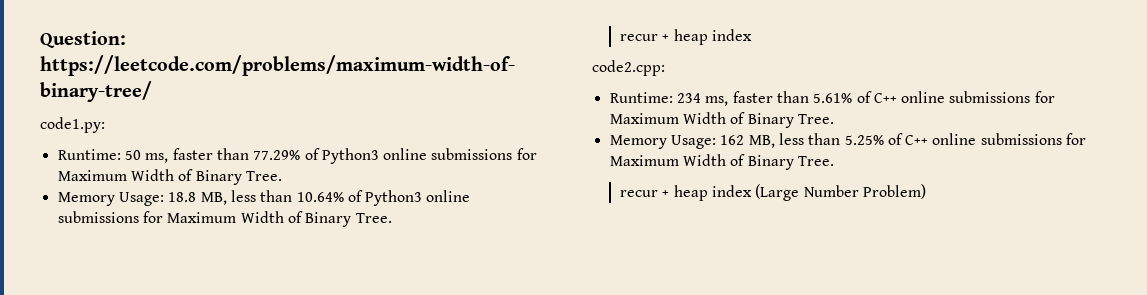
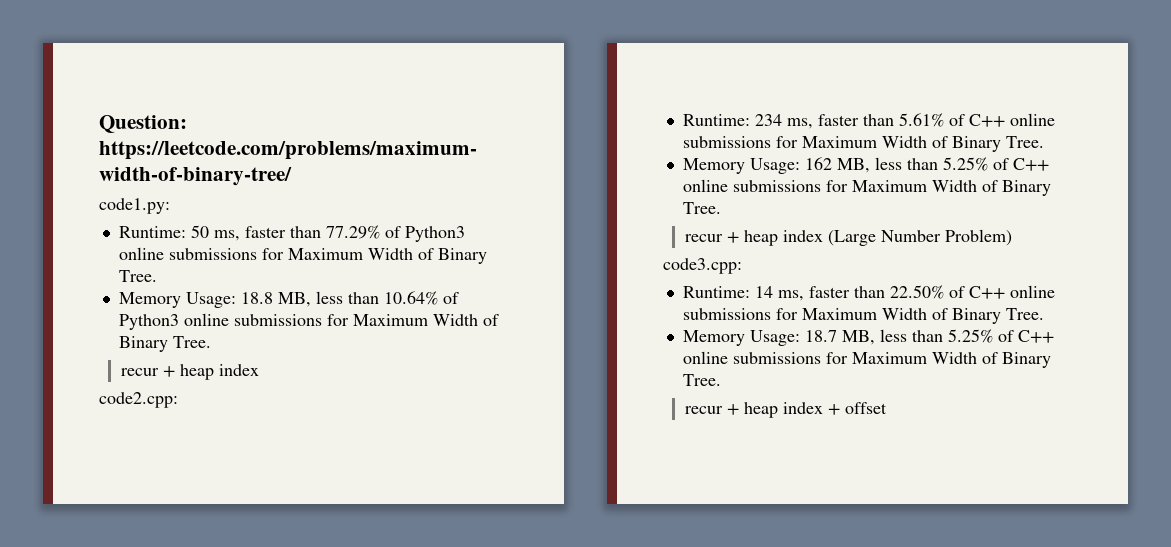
(926, 191) none -> [663,258,742,274] [682,285,1055,301] [682,308,1044,324] [682,329,1054,346] [682,351,1051,368] [682,374,721,386] [685,402,888,418] // code3.cpp: // Runtime: 14 ms, faster than 22.50% of C++ online submissions for Maximum Width of Binary Tree. // Memory Usage: 18.7 MB, less than 5.25% of C++ online submissions for Maximum Width of Binary Tree. // recur + heap index + offset

